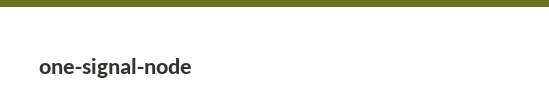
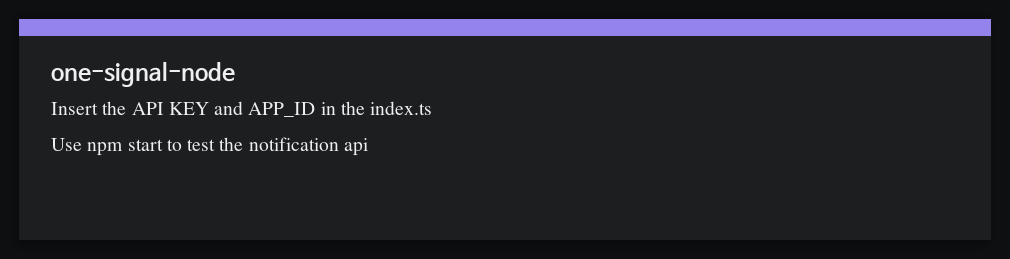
(192, 68) none -> [51,101,433,117] [51,137,368,156] // Insert the API KEY and APP_ID in the index.ts // Use npm start to test the notification api

